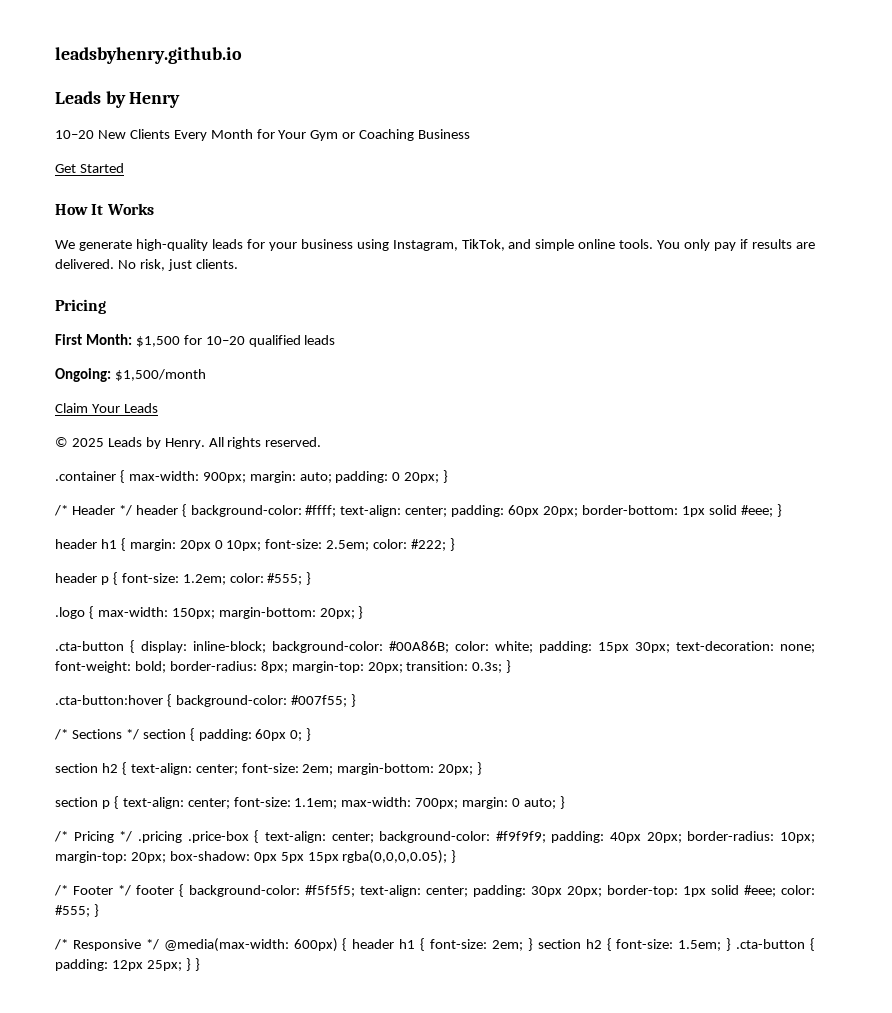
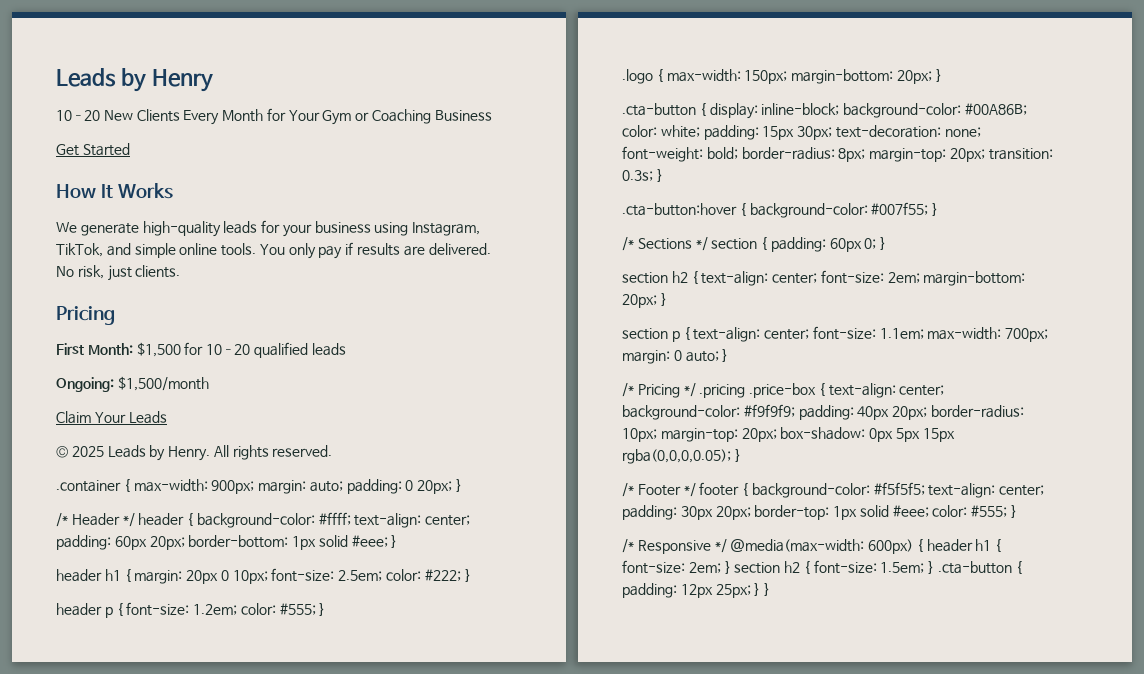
[55,47,242,64] leadsbyhenry.github.io // -> (56, 77) none

